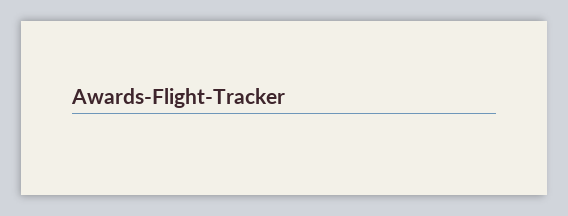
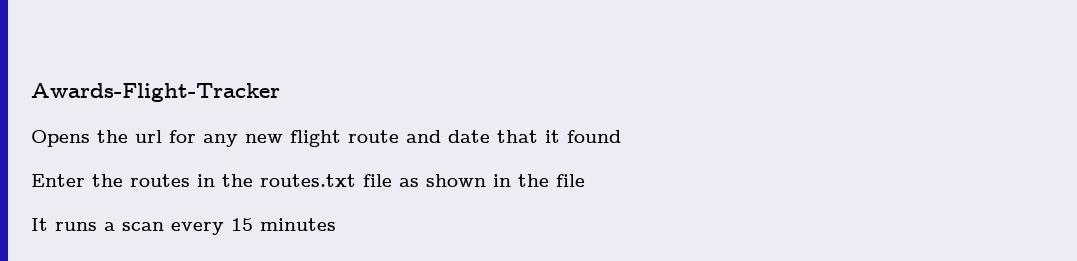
(285, 98) none -> [31,130,621,147] [31,174,585,187] [31,218,336,235] // Opens the url for any new flight route and date that it found // Enter the routes in the routes.txt file as shown in the file // It runs a scan every 15 minutes

